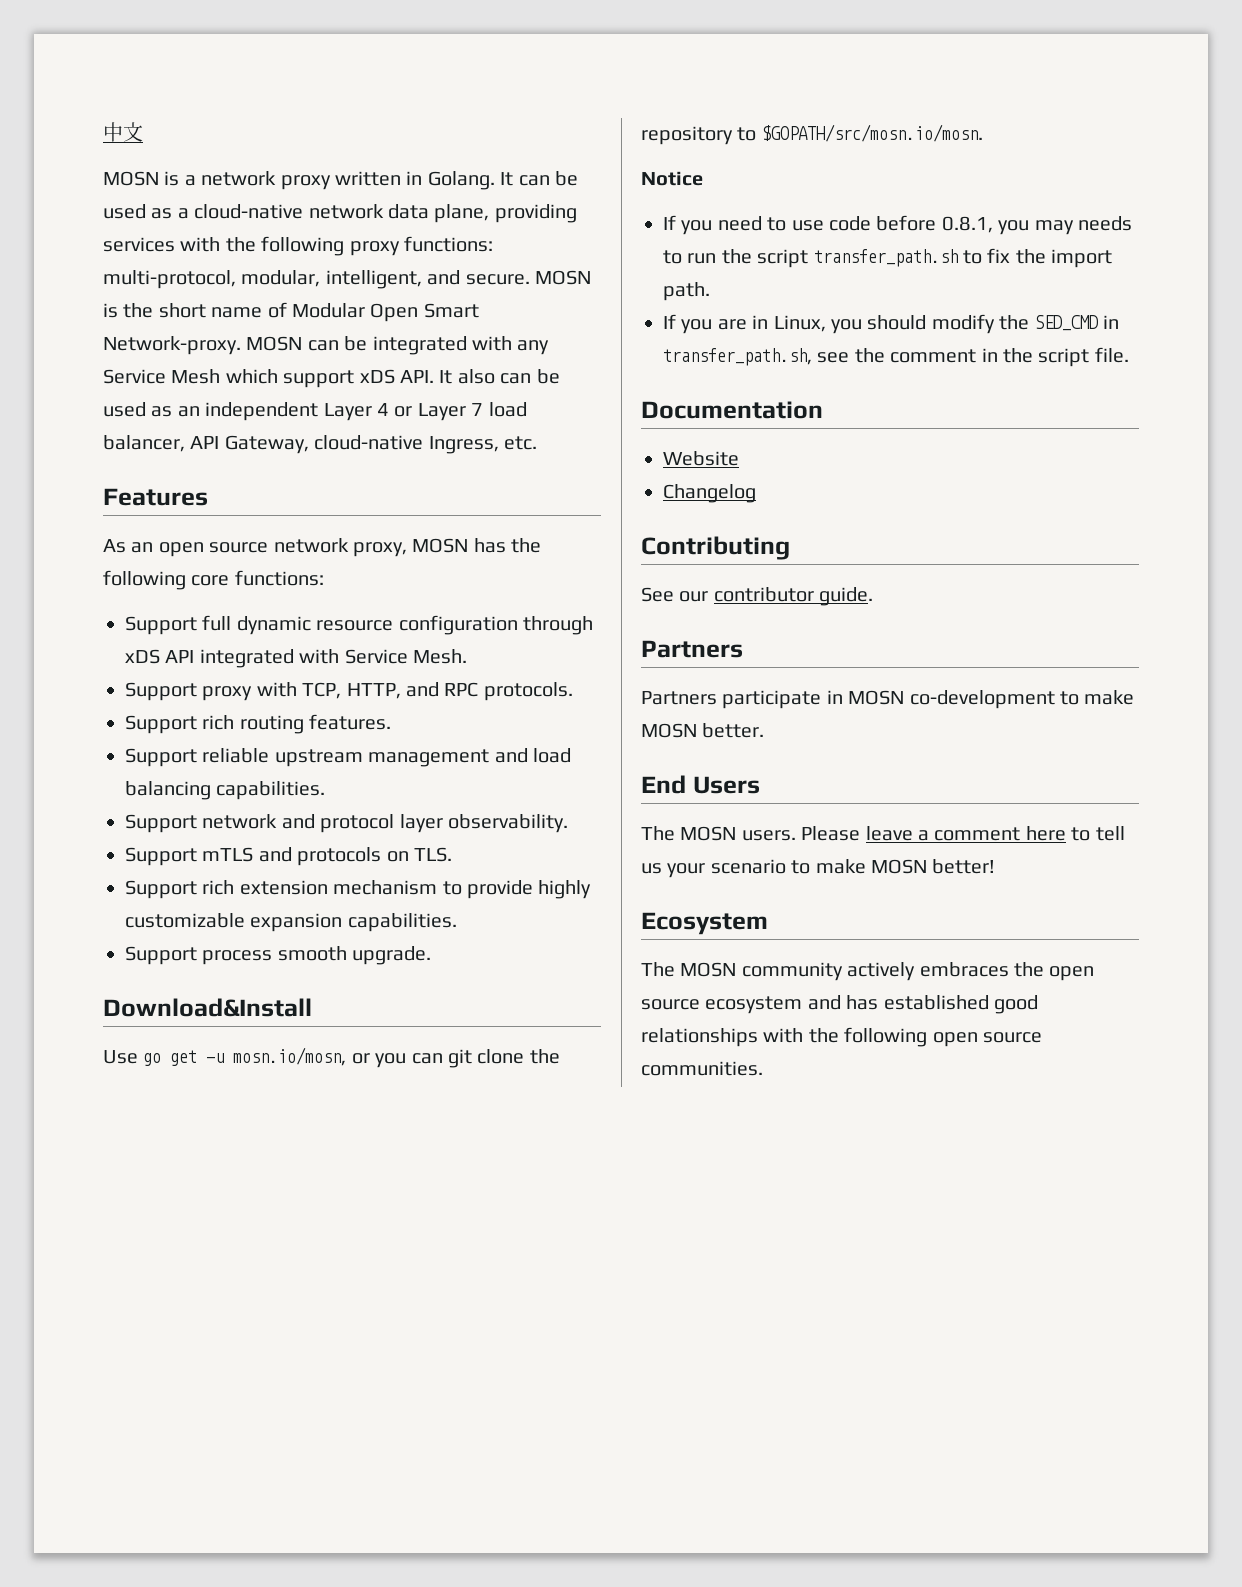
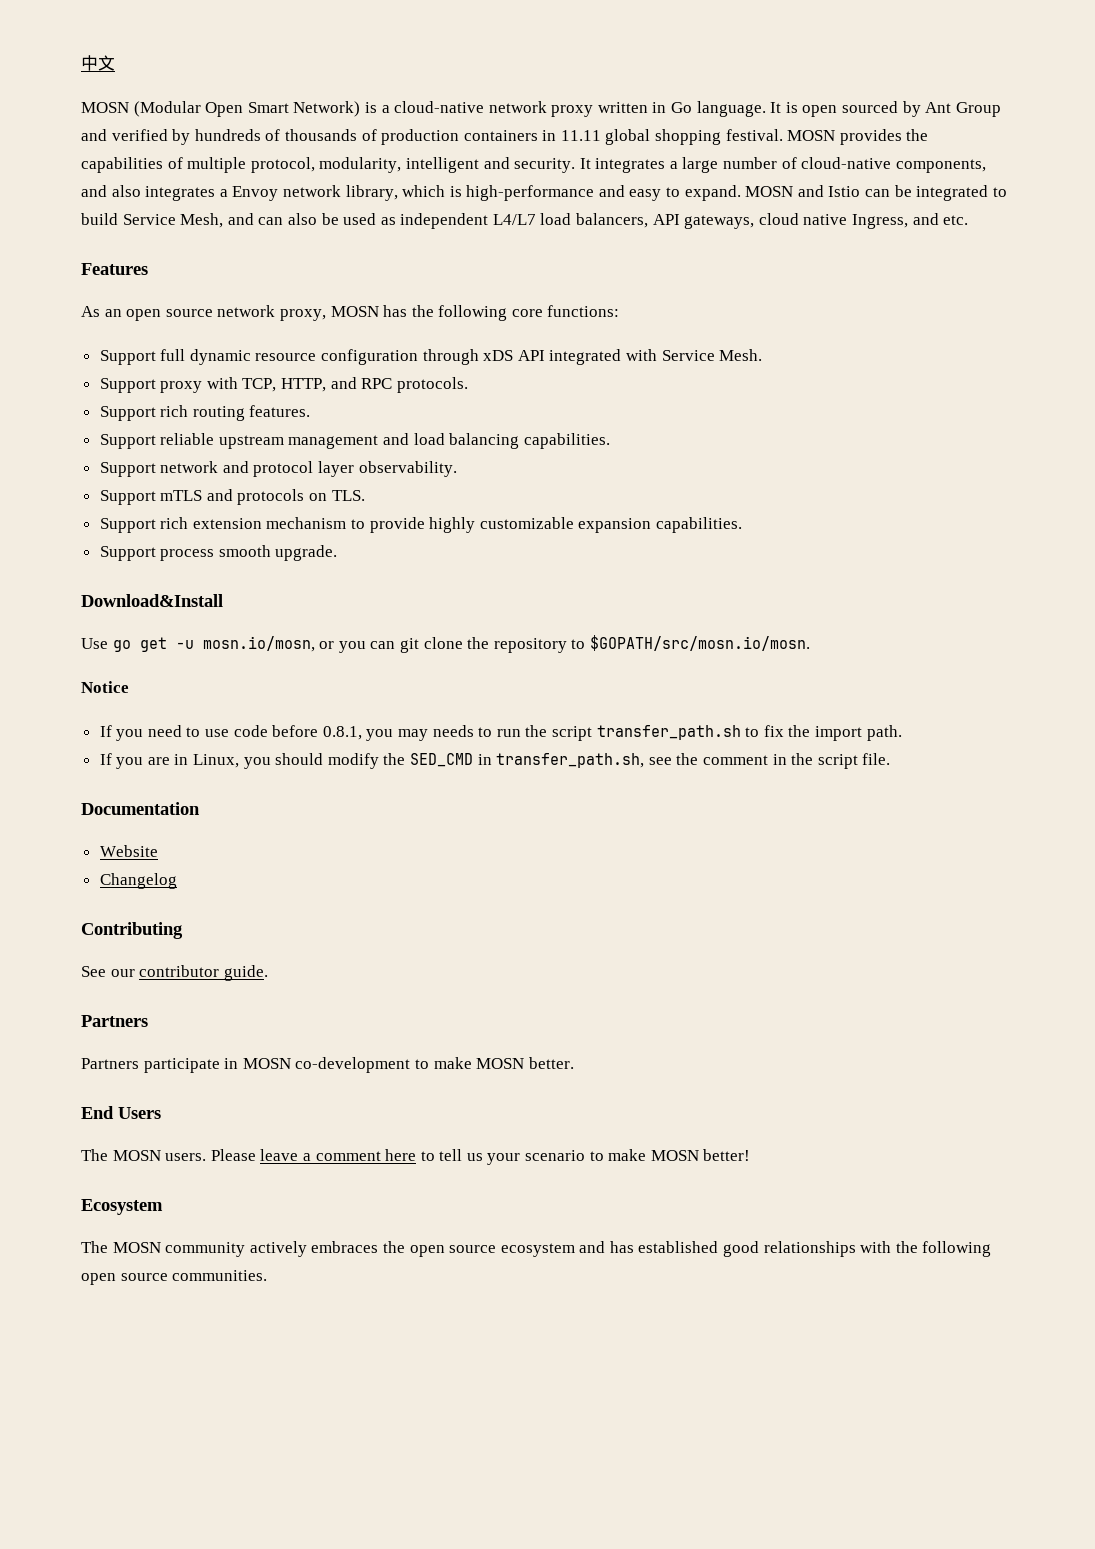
(159, 178) none -> [133,101,361,117] (Modular Open Smart Network)
(196, 180) none -> [394,101,485,113] cloud-native
[427,171,578,190] [103,204,577,223] [103,236,493,256] [103,270,591,289] [103,302,479,322] [103,336,550,355] [103,369,560,388] [103,402,527,421] [103,435,499,454] Golang. It can be used as a cloud-native network data plane, providing services with the following proxy functions: multi-protocol, modular, intelligent, and secure. MOSN is the short name of Modular Open Smart Network-proxy. MOSN can be integrated with any Service Mesh which support xDS API. It also can be used as an independent Layer 4 or Layer 7 load balancer, API Gateway, cloud-native Ingress, -> [671,101,1001,117] [81,129,929,145] [81,157,986,173] [81,185,1007,201] [81,213,939,229] Go language. It is open sourced by Ant Group and verified by hundreds of thousands of production containers in 11.11 global shopping festival. MOSN provides the capabilities of multiple protocol, modularity, intelligent and security. It integrates a large number of cloud-native components, and also integrates a Envoy network library, which is high-performance and easy to expand. MOSN and Istio can be integrated to build Service Mesh, and can also be used as independent L4/L7 load balancers, API gateways, cloud native Ingress, and

